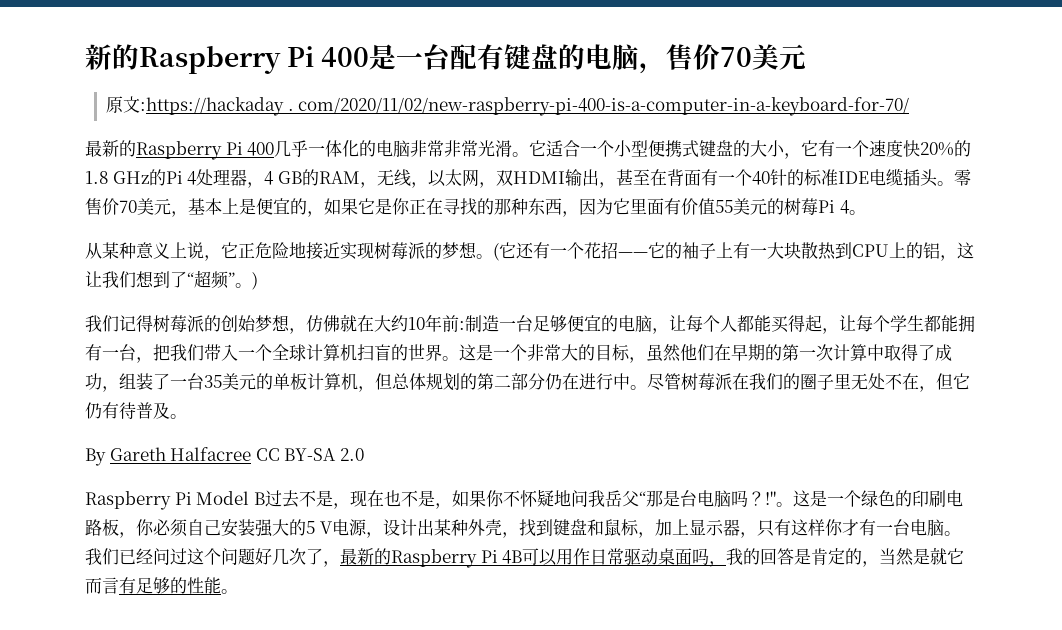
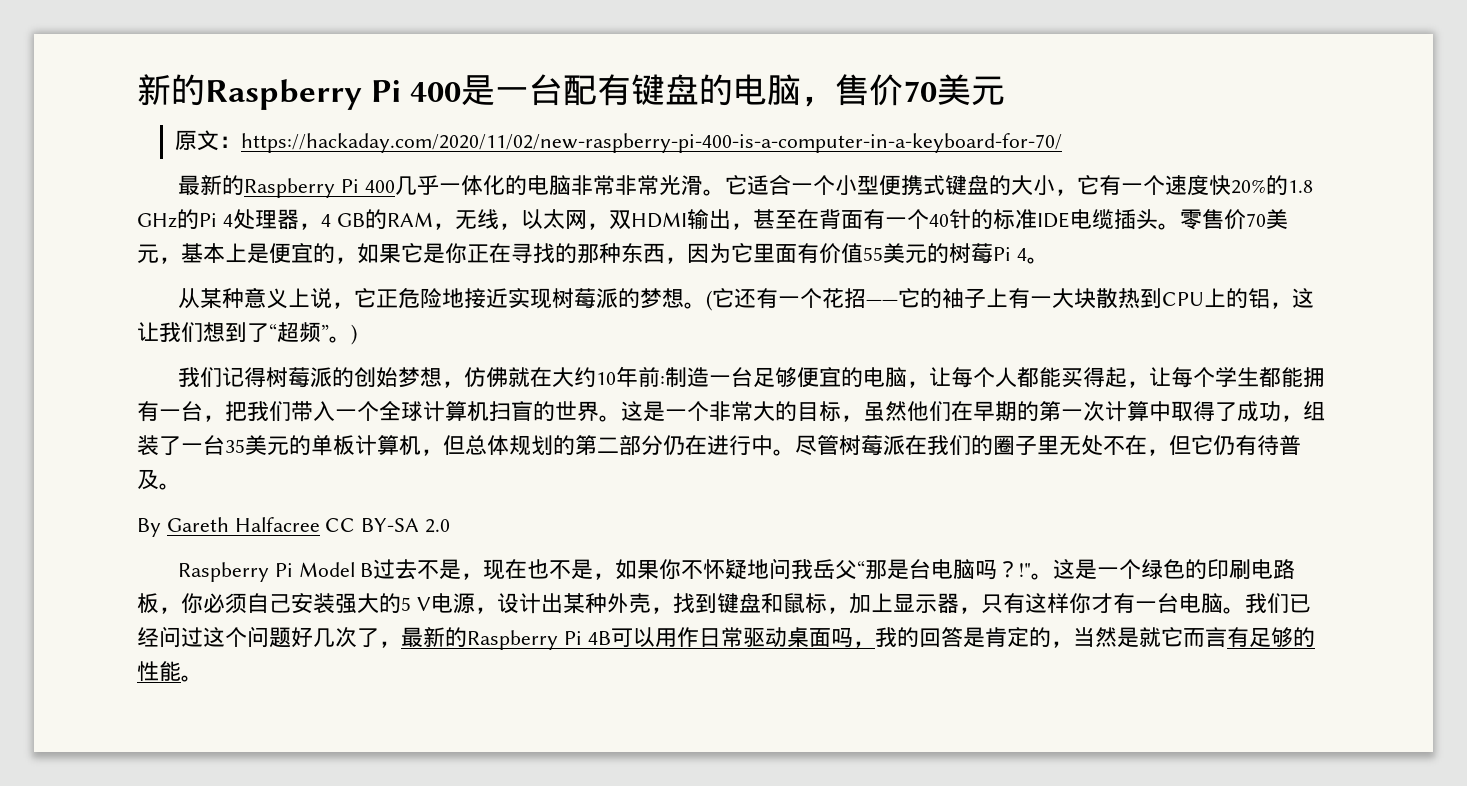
[140,97,910,116] :https://hackaday . com/2020/11/02/new-raspberry-pi-400-is-a-computer-in-a-keyboard-for-70/ -> [219,133,1063,153] ：https://hackaday.com/2020/11/02/new-raspberry-pi-400-is-a-computer-in-a-keyboard-for-70/

